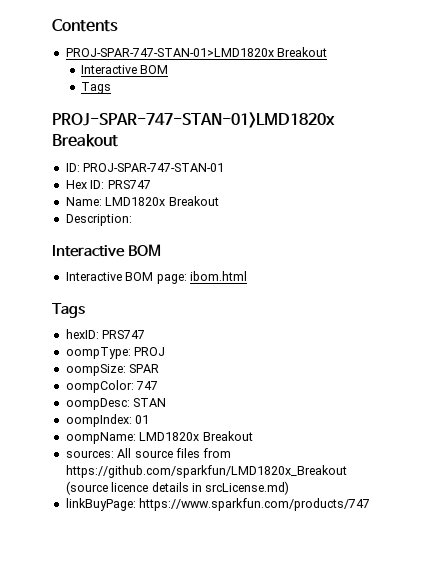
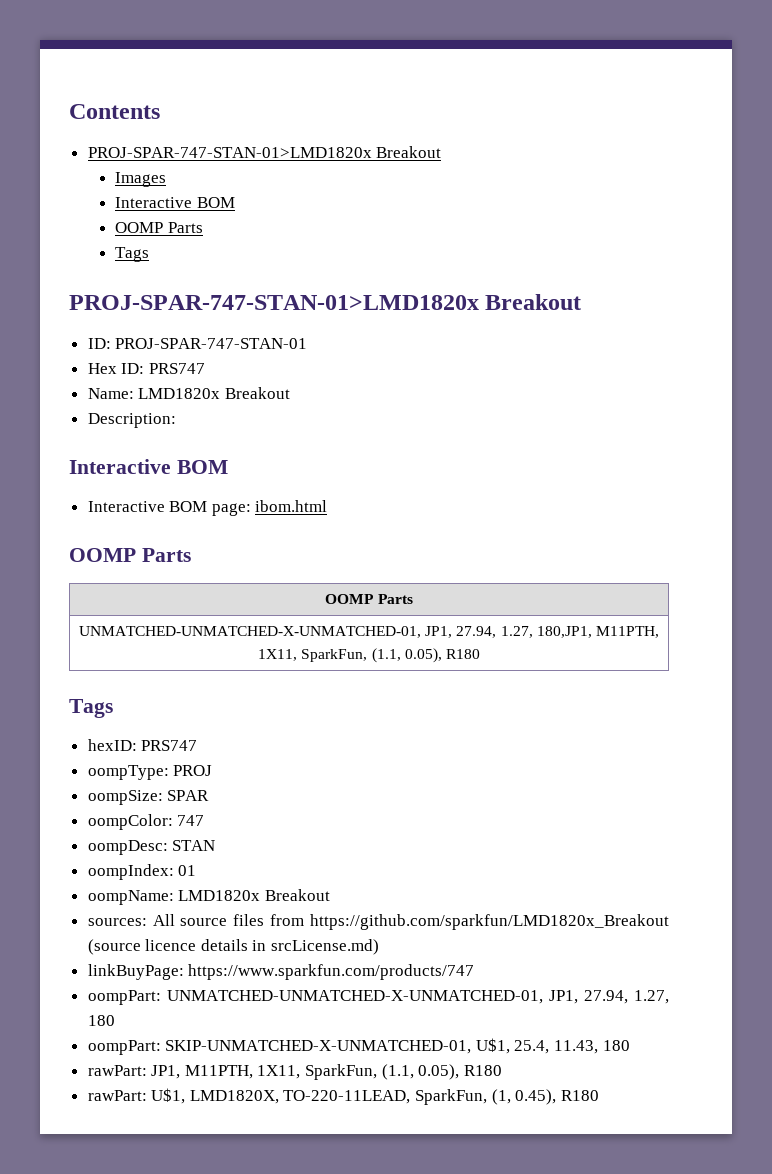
[81,65,169,74] // Interactive BOM -> [115,172,167,187] [115,197,235,208] [115,222,203,233] // Images // Interactive BOM // OOMP Parts
(247, 276) none -> [69,548,191,562] [325,594,413,604] [79,626,659,638] [258,648,480,663] // OOMP Parts // OOMP Parts // UNMATCHED-UNMATCHED-X-UNMATCHED-01, JP1, 27.94, 1.27, 180,JP1, M11PTH, 1X11, SparkFun, (1.1, 0.05), R180
(371, 504) none -> [87,990,669,1005] [87,1015,115,1026] [87,1038,630,1055] [87,1064,502,1080] [87,1088,599,1105] // oompPart: UNMATCHED-UNMATCHED-X-UNMATCHED-01, JP1, 27.94, 1.27, 180 // oompPart: SKIP-UNMATCHED-X-UNMATCHED-01, U$1, 25.4, 11.43, 180 // rawPart: JP1, M11PTH, 1X11, SparkFun, (1.1, 0.05), R180 // rawPart: U$1, LMD1820X, TO-220-11LEAD, SparkFun, (1, 0.45), R180

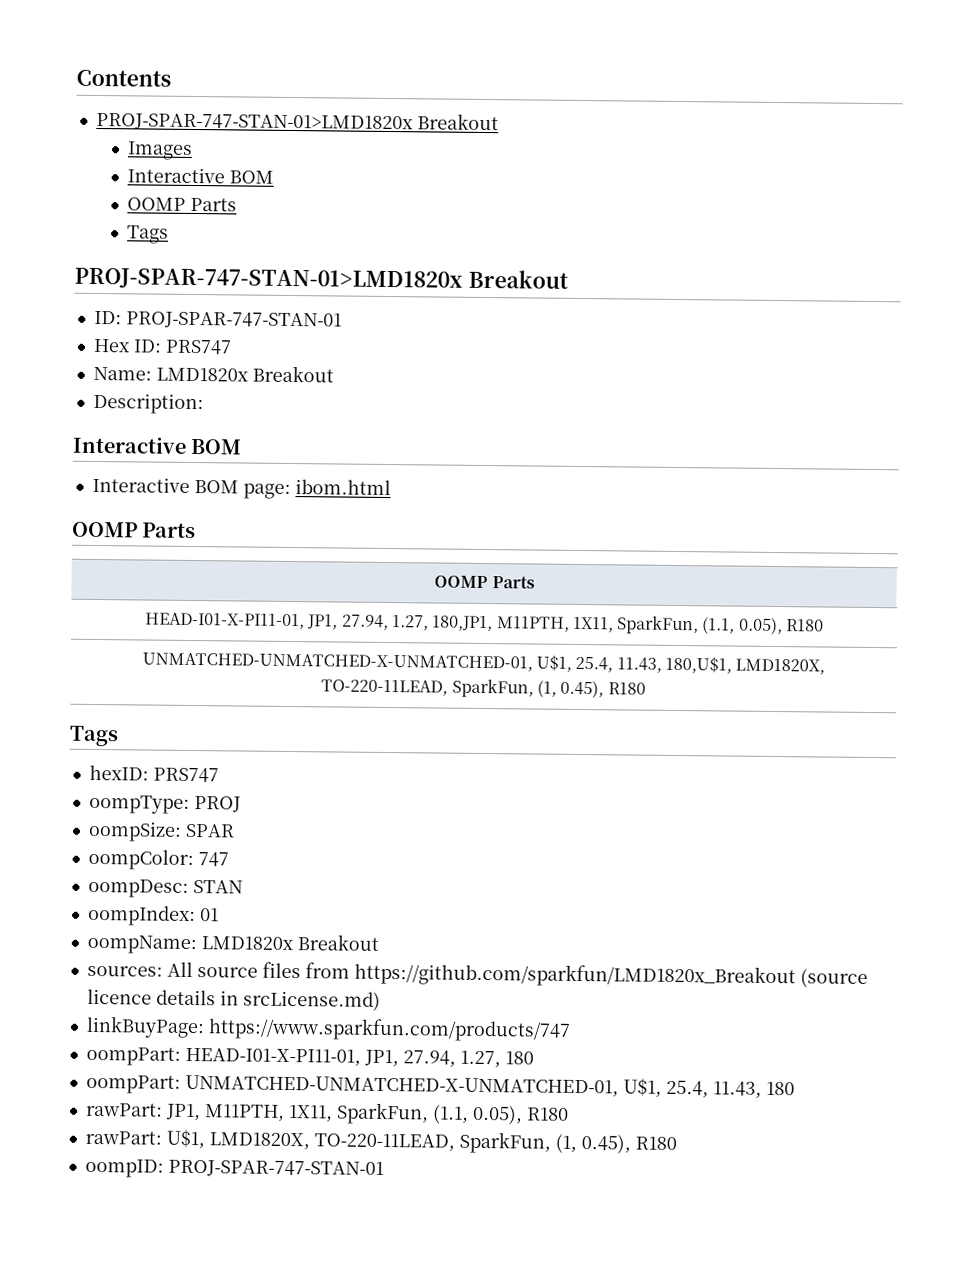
[79,626,422,638] UNMATCHED-UNMATCHED-X-UNMATCHED-01, -> [144,612,305,630] HEAD-I01-X-PI11-01,
(480, 654) none -> [141,652,826,675] [321,678,646,699] // UNMATCHED-UNMATCHED-X-UNMATCHED-01, U$1, 25.4, 11.43, 180,U$1, LMD1820X, TO-220-11LEAD, SparkFun, (1, 0.45), R180
[166,990,543,1004] UNMATCHED-UNMATCHED-X-UNMATCHED-01, -> [184,1047,361,1067] HEAD-I01-X-PI11-01,
[165,1040,472,1054] SKIP-UNMATCHED-X-UNMATCHED-01, -> [184,1074,619,1098] UNMATCHED-UNMATCHED-X-UNMATCHED-01,
(599, 1095) none -> [84,1158,384,1178] // oompID: PROJ-SPAR-747-STAN-01

